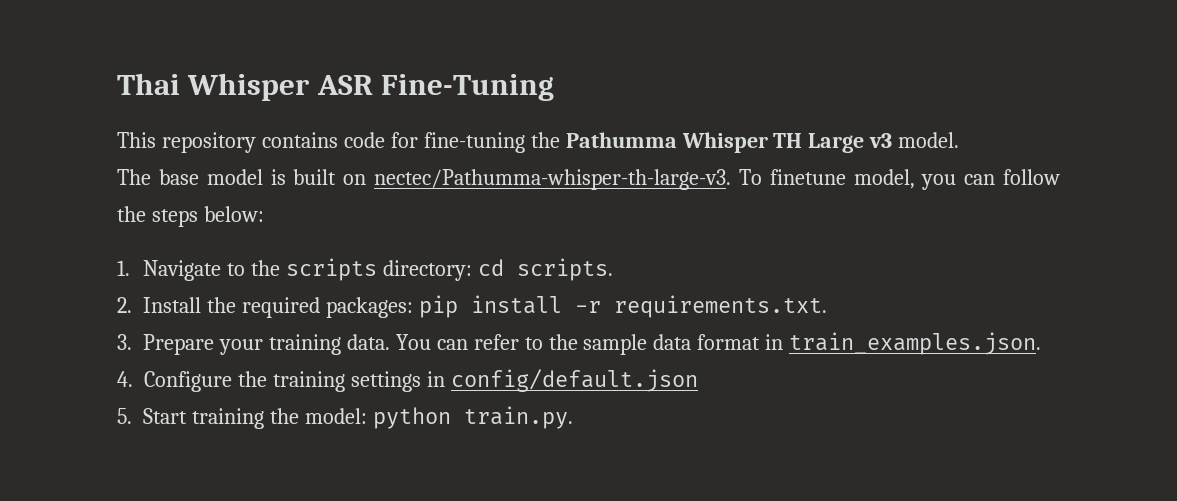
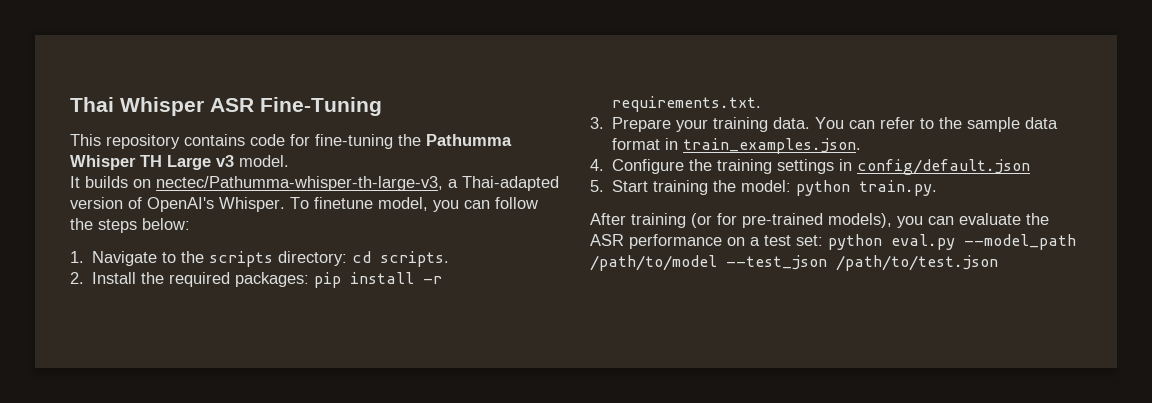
[117,169,731,190] The base model is built on nectec/Pathumma-whisper-th-large-v3. -> [70,176,559,191] [70,197,285,212] It builds on nectec/Pathumma-whisper-th-large-v3, a Thai-adapted version of OpenAI's Whisper.
(573, 417) none -> [590,213,1049,228] [590,234,1076,250] [590,255,998,271] // After training (or for pre-trained models), you can evaluate the ASR performance on a test set: python eval.py --model_path /path/to/model --test_json /path/to/test.json

